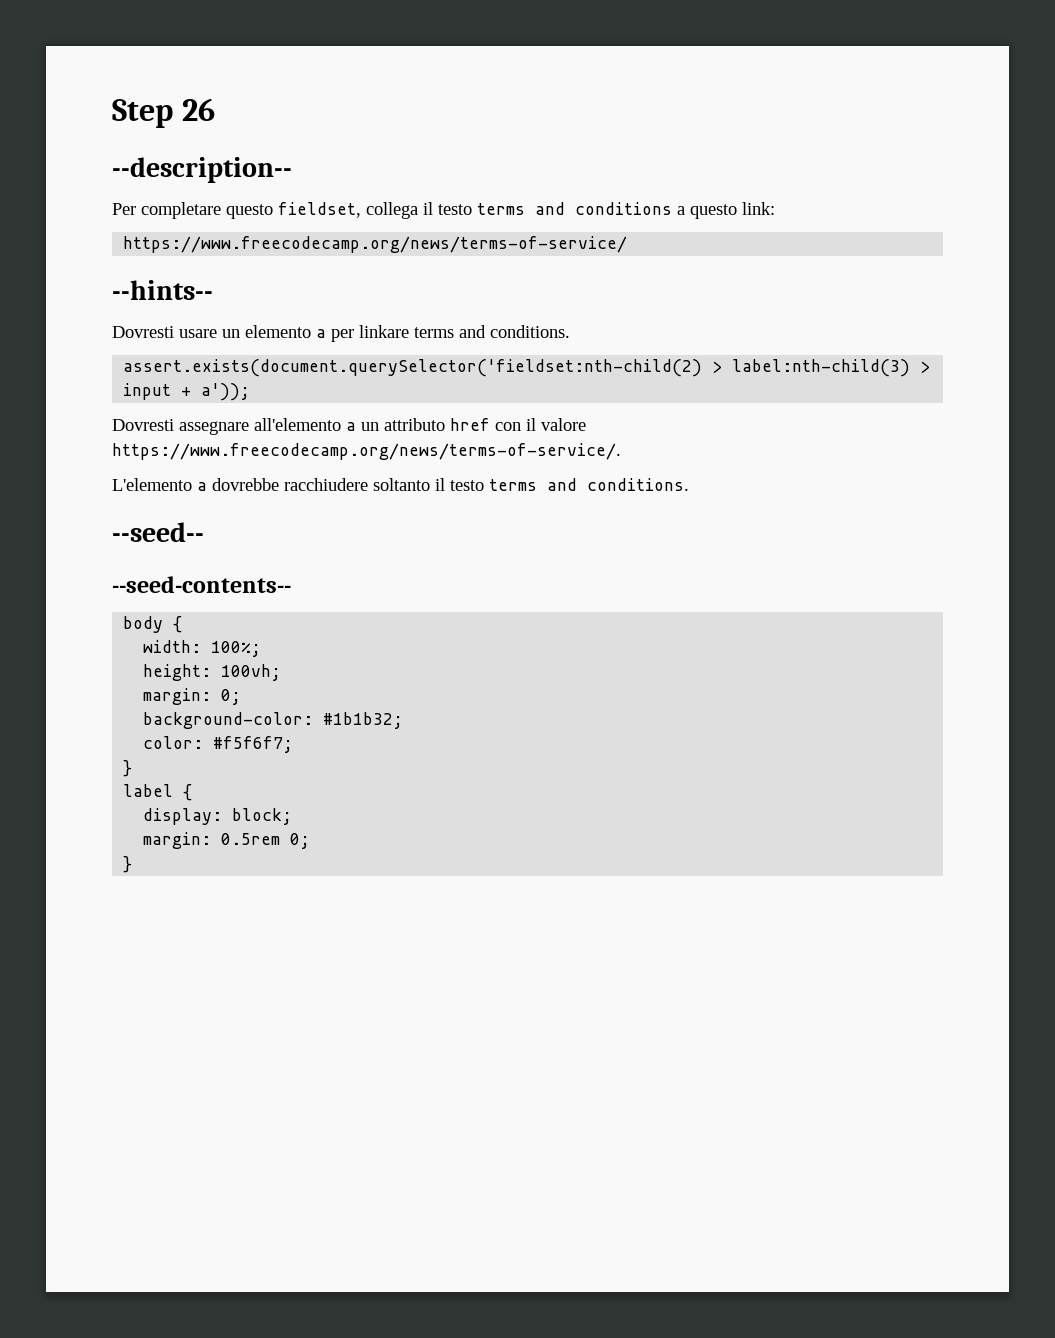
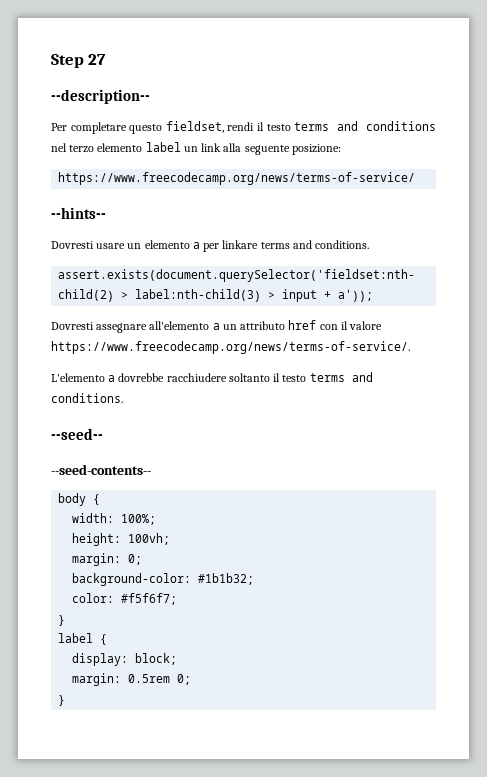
[181,98,215,121] 26 -> [88,54,107,65] 27
[366,202,418,219] collega -> [227,122,255,131] rendi
[677,202,775,219] a questo link: -> [51,142,341,155] nel terzo elemento label un link alla seguente posizione:

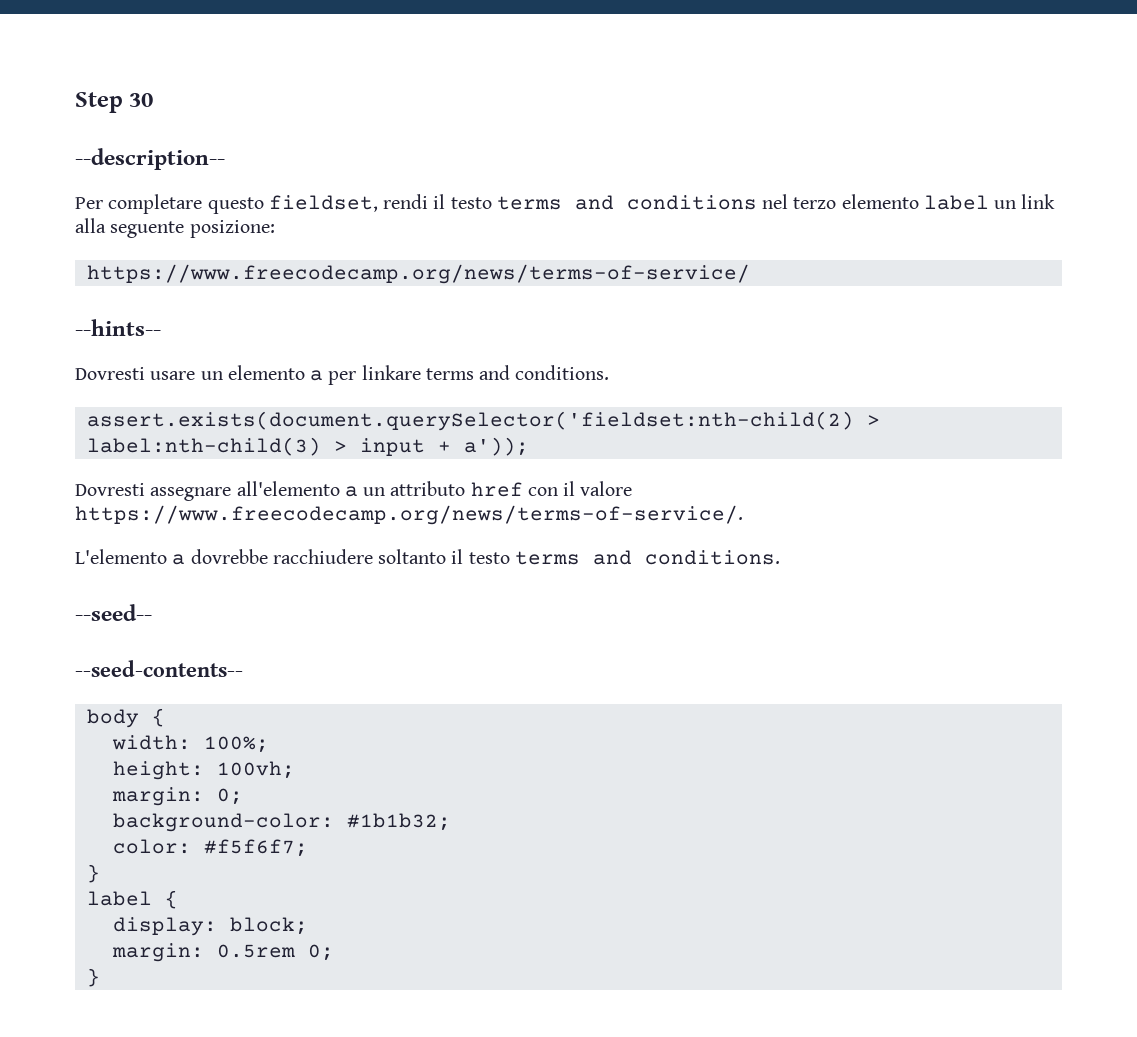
[88,54,107,65] 27 -> [129,93,154,107] 30

